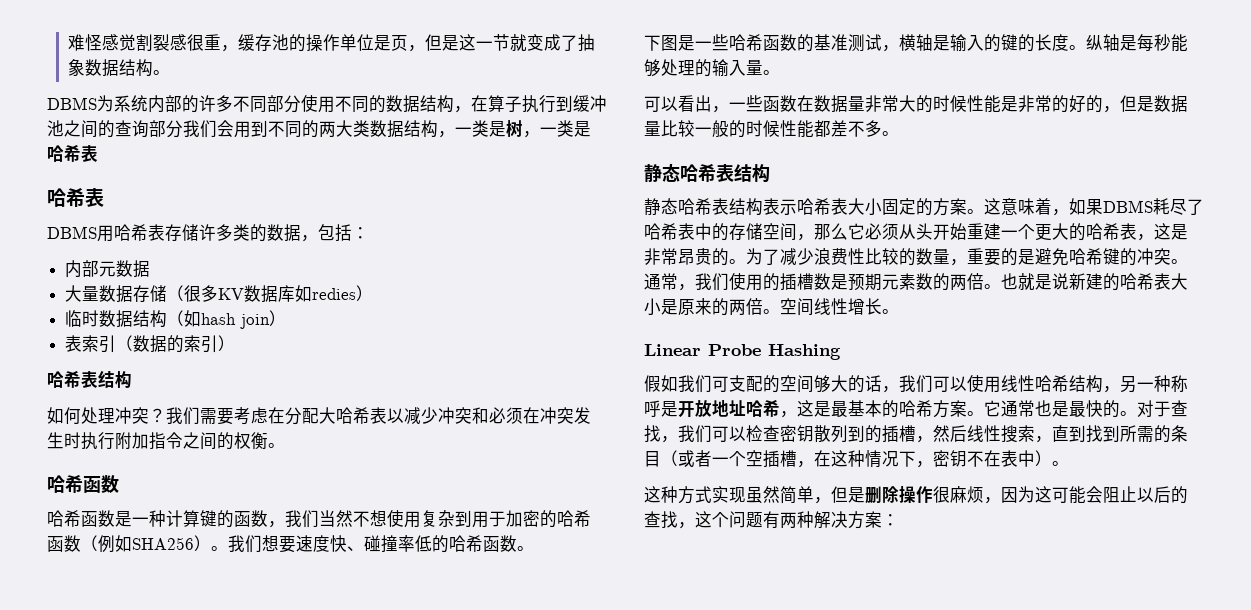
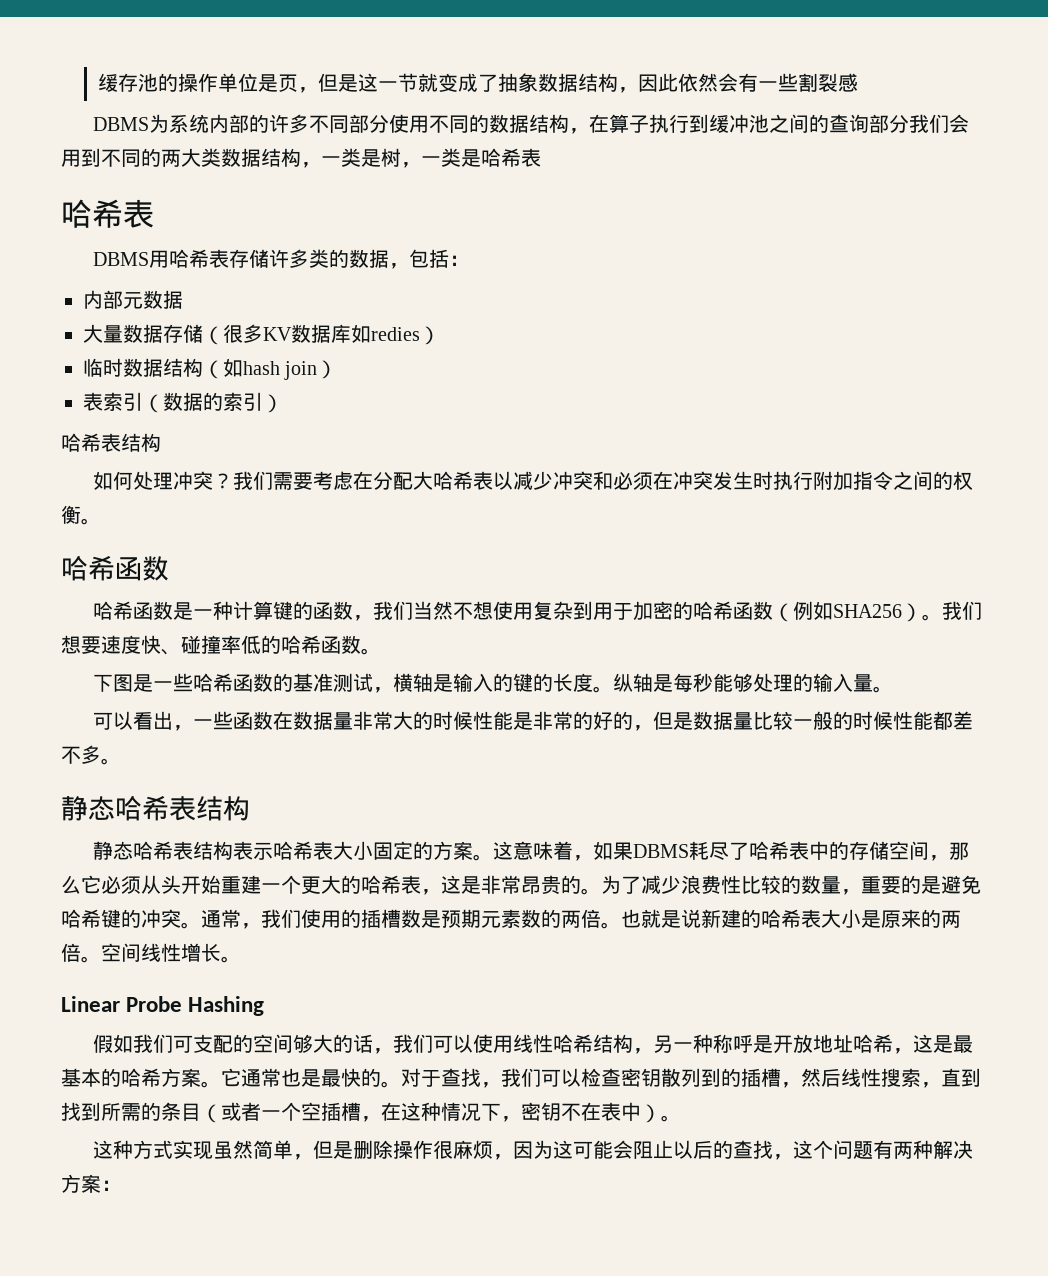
[67,34,238,52] 难怪感觉割裂感很重， -> (97, 82) none
[152,70,170,75] 。 -> [617,73,858,93] ，因此依然会有一些割裂感

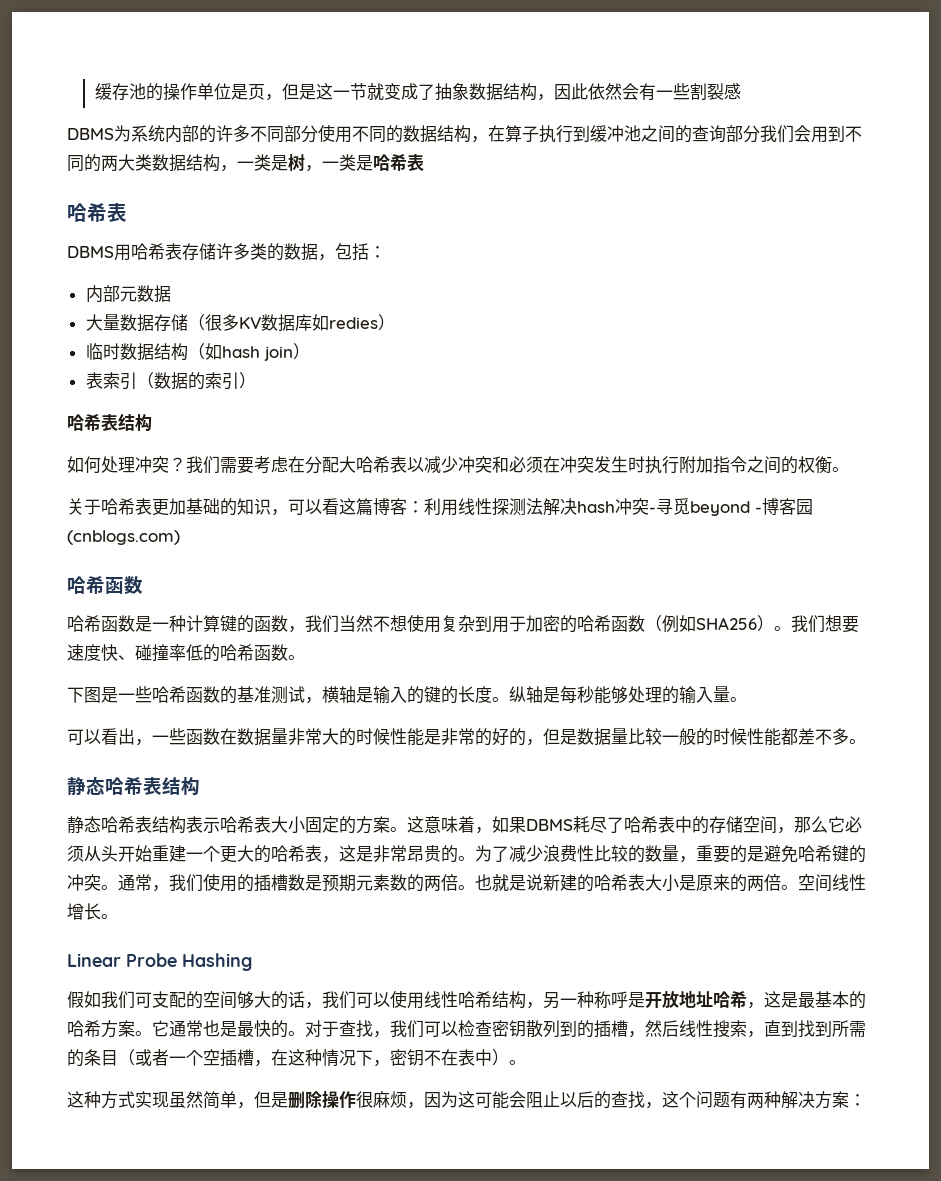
(101, 521) none -> [67,498,813,516] [67,530,180,545] // 关于哈希表更加基础的知识，可以看这篇博客：利用线性探测法解决hash冲突-寻觅beyond -博客园(cnblogs.com)

